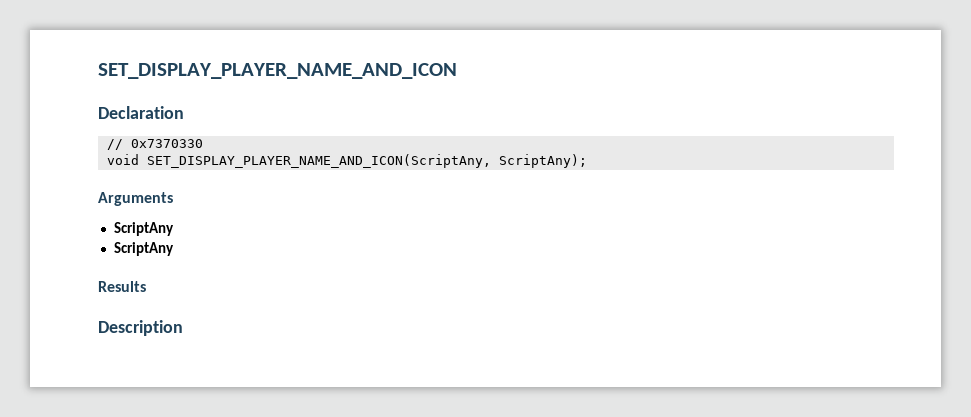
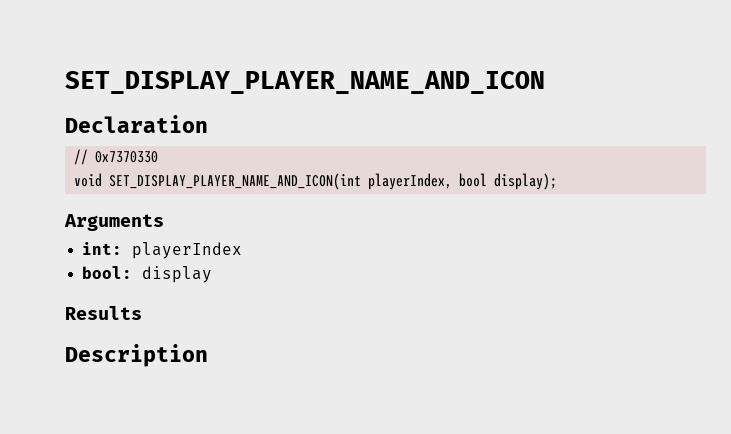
[146,154,587,168] [98,192,173,206] [113,222,174,236] [113,242,174,256] SET_DISPLAY_PLAYER_NAME_AND_ICON(ScriptAny, ScriptAny); // Arguments // ScriptAny // ScriptAny -> [109,173,558,190] [64,214,164,231] [82,242,243,259] [82,266,213,283] SET_DISPLAY_PLAYER_NAME_AND_ICON(int playerIndex, bool display); // Arguments // int: playerIndex // bool: display

